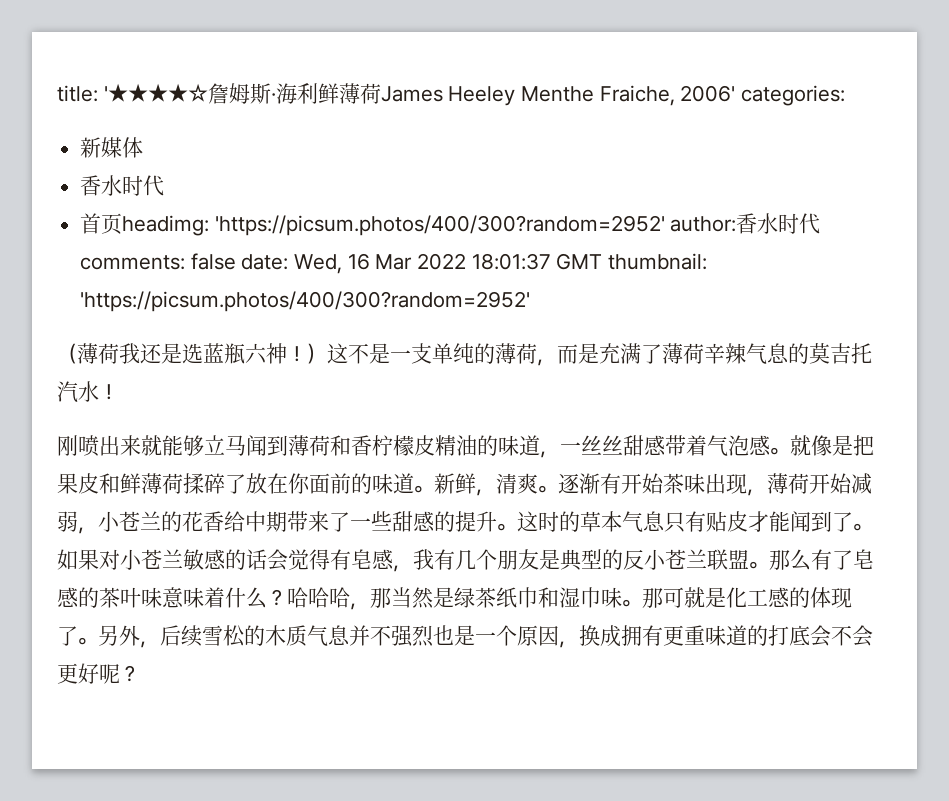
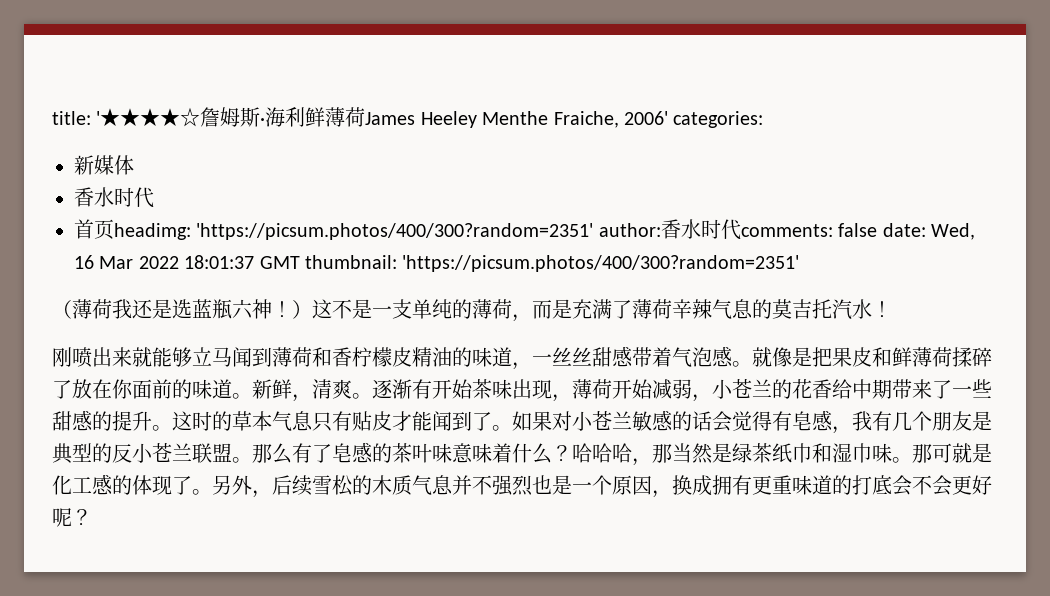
[214,215,665,236] 'https://picsum.photos/400/300?random=2952' -> [196,223,594,240] 'https://picsum.photos/400/300?random=2351'
[80,291,531,312] 'https://picsum.photos/400/300?random=2952' -> [402,255,800,272] 'https://picsum.photos/400/300?random=2351'

